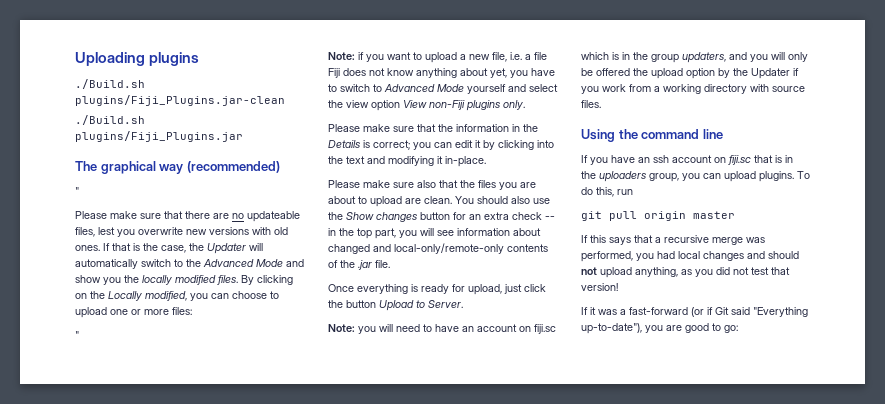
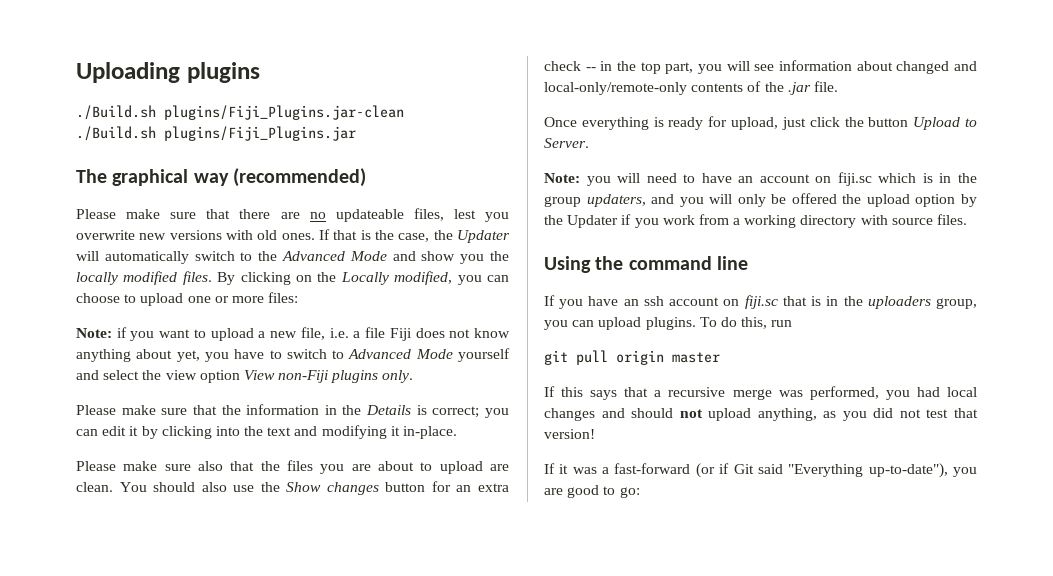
[75,187,79,195] // " -> (366, 177) none
[75,331,79,339] // " -> (299, 297) none

